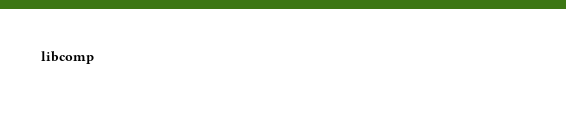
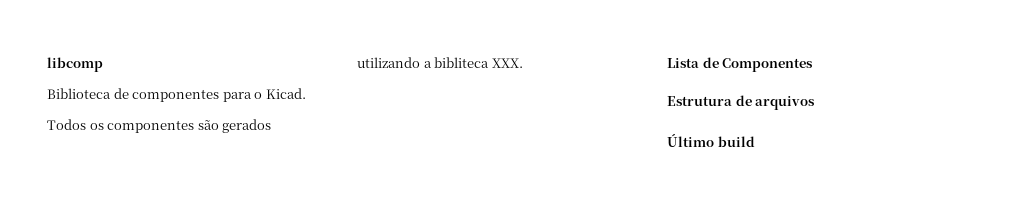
(94, 57) none -> [47,88,306,102] [47,119,272,133] [357,57,523,68] [667,57,814,72] [667,95,816,110] [667,133,755,147] // Biblioteca de componentes para o Kicad. // Todos os componentes são gerados utilizando a bibliteca XXX. // Lista de Componentes // Estrutura de arquivos // Último build

